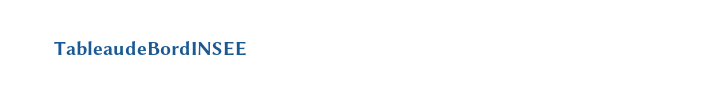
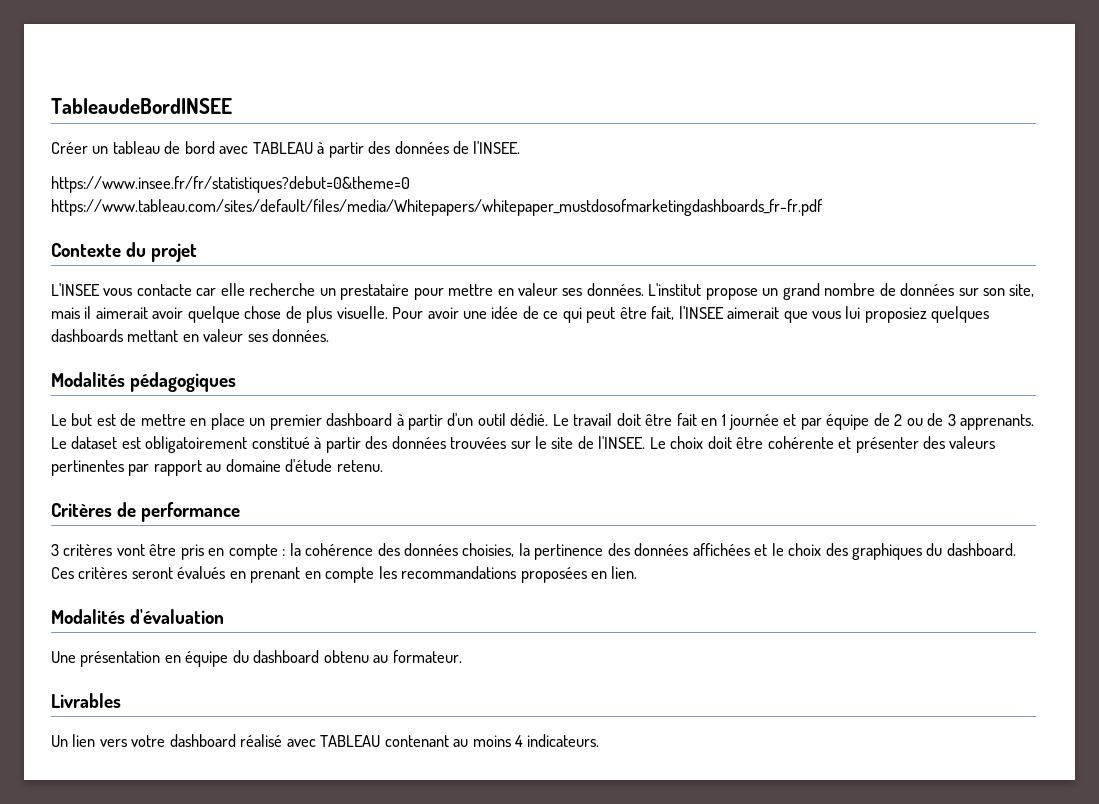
(247, 48) none -> [51,141,521,158] [51,176,410,193] [51,199,823,216] [51,242,198,262] [51,283,1035,300] [51,306,990,323] [51,329,330,342] [51,372,237,392] [51,413,1035,430] [51,436,996,453] [51,459,383,476] [51,502,241,522] [51,543,1016,560] [51,566,638,583] [51,609,225,624] [51,650,462,667] [51,693,121,708] [51,734,600,747] // Créer un tableau de bord avec TABLEAU à partir des données de l'INSEE. // https://www.insee.fr/fr/statistiques?debut=0&theme=0 https://www.tableau.com/sites/default/files/media/Whitepapers/whitepaper_mustdosofmarketingdashboards_fr-fr.pdf // Contexte du projet // L'INSEE vous contacte car elle recherche un prestataire pour mettre en valeur ses données. L'institut propose un grand nombre de données sur son site, mais il aimerait avoir quelque chose de plus visuelle. Pour avoir une idée de ce qui peut être fait, l'INSEE aimerait que vous lui proposiez quelques dashboards mettant en valeur ses données. // Modalités pédagogiques // Le but est de mettre en place un premier dashboard à partir d'un outil dédié. Le travail doit être fait en 1 journée et par équipe de 2 ou de 3 apprenants. Le dataset est obligatoirement constitué à partir des données trouvées sur le site de l'INSEE. Le choix doit être cohérente et présenter des valeurs pertinentes par rapport au domaine d'étude retenu. // Critères de performance // 3 critères vont être pris en compte : la cohérence des données choisies, la pertinence des données affichées et le choix des graphiques du dashboard. Ces critères seront évalués en prenant en compte les recommandations proposées en lien. // Modalités d'évaluation // Une présentation en équipe du dashboard obtenu au formateur. // Livrables // Un lien vers votre dashboard réalisé avec TABLEAU contenant au moins 4 indicateurs.

